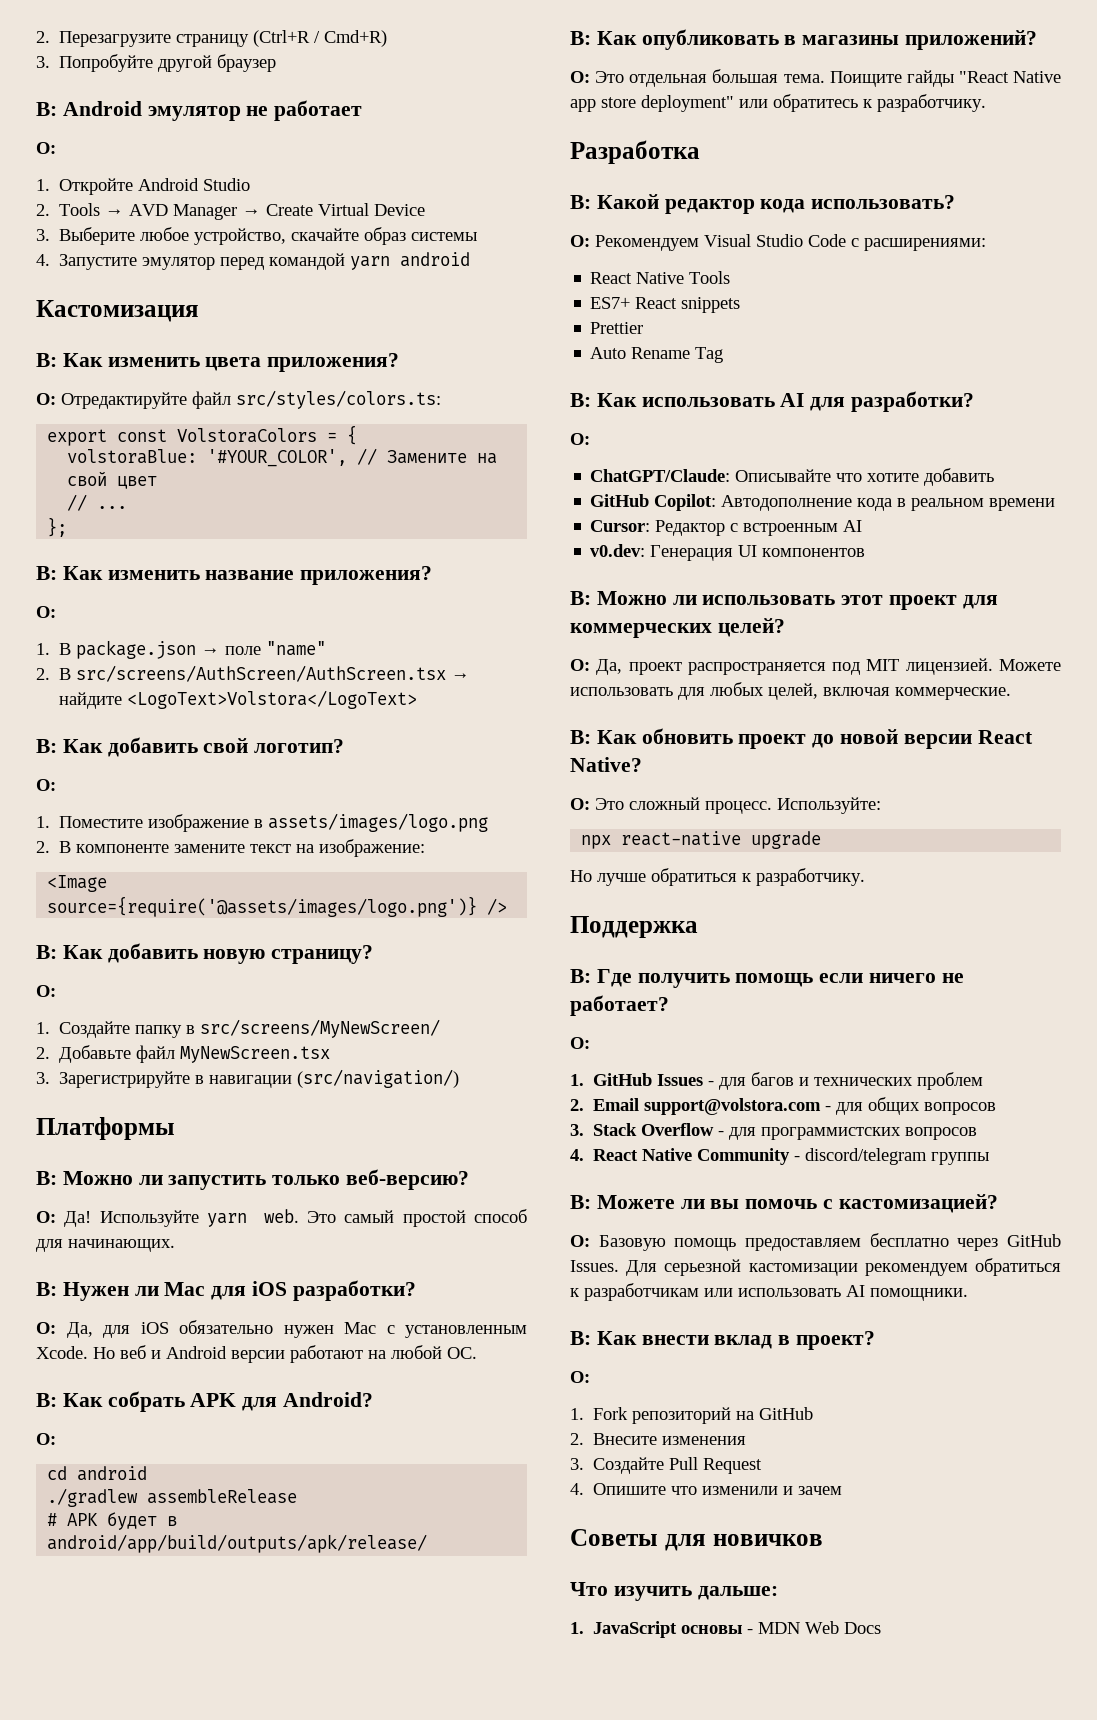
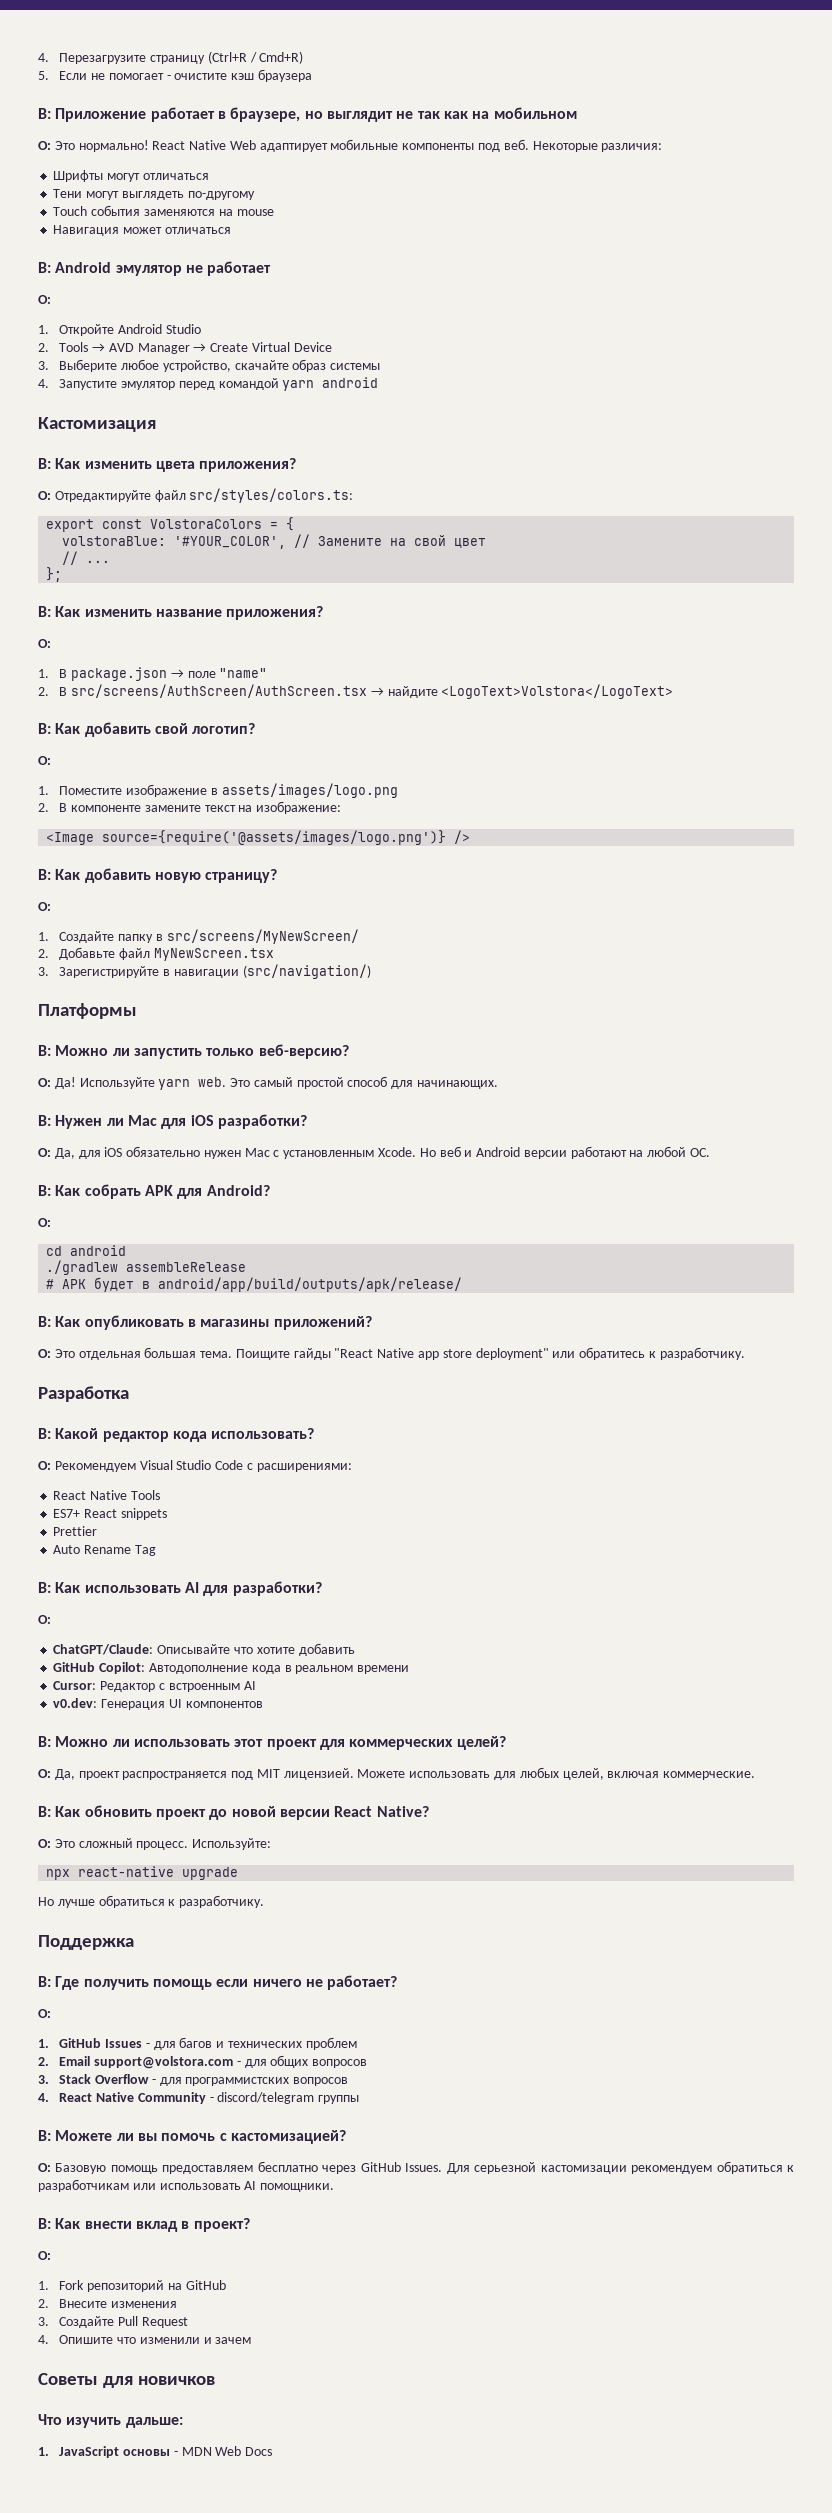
[36,31,50,43] 2. -> [38,53,49,62] 4.
[36,54,277,72] 3. Попробуйте другой браузер -> [38,69,312,82] [38,107,577,122] [38,139,663,152] [53,170,209,182] [53,189,255,200] [53,205,274,216] [53,225,231,236] 5. Если не помогает - очистите кэш браузера // В: Приложение работает в браузере, но выглядит не так как на мобильном // О: Это нормально! React Native Web адаптирует мобильные компоненты под веб. Некоторые различия: // Шрифты могут отличаться // Тени могут выглядеть по-другому // Touch события заменяются на mouse // Навигация может отличаться

